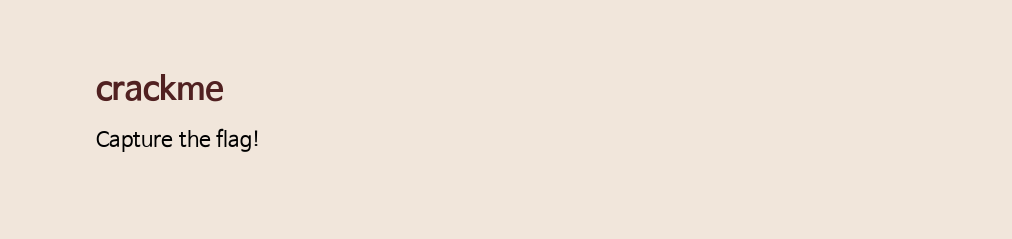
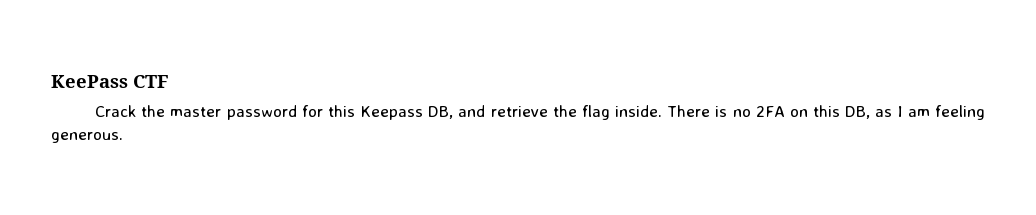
[96,74,224,102] [96,128,262,152] crackme // Capture the flag! -> [51,75,168,88] [95,105,985,120] [51,132,123,143] KeePass CTF // Crack the master password for this Keepass DB, and retrieve the flag inside. There is no 2FA on this DB, as I am feeling generous.

